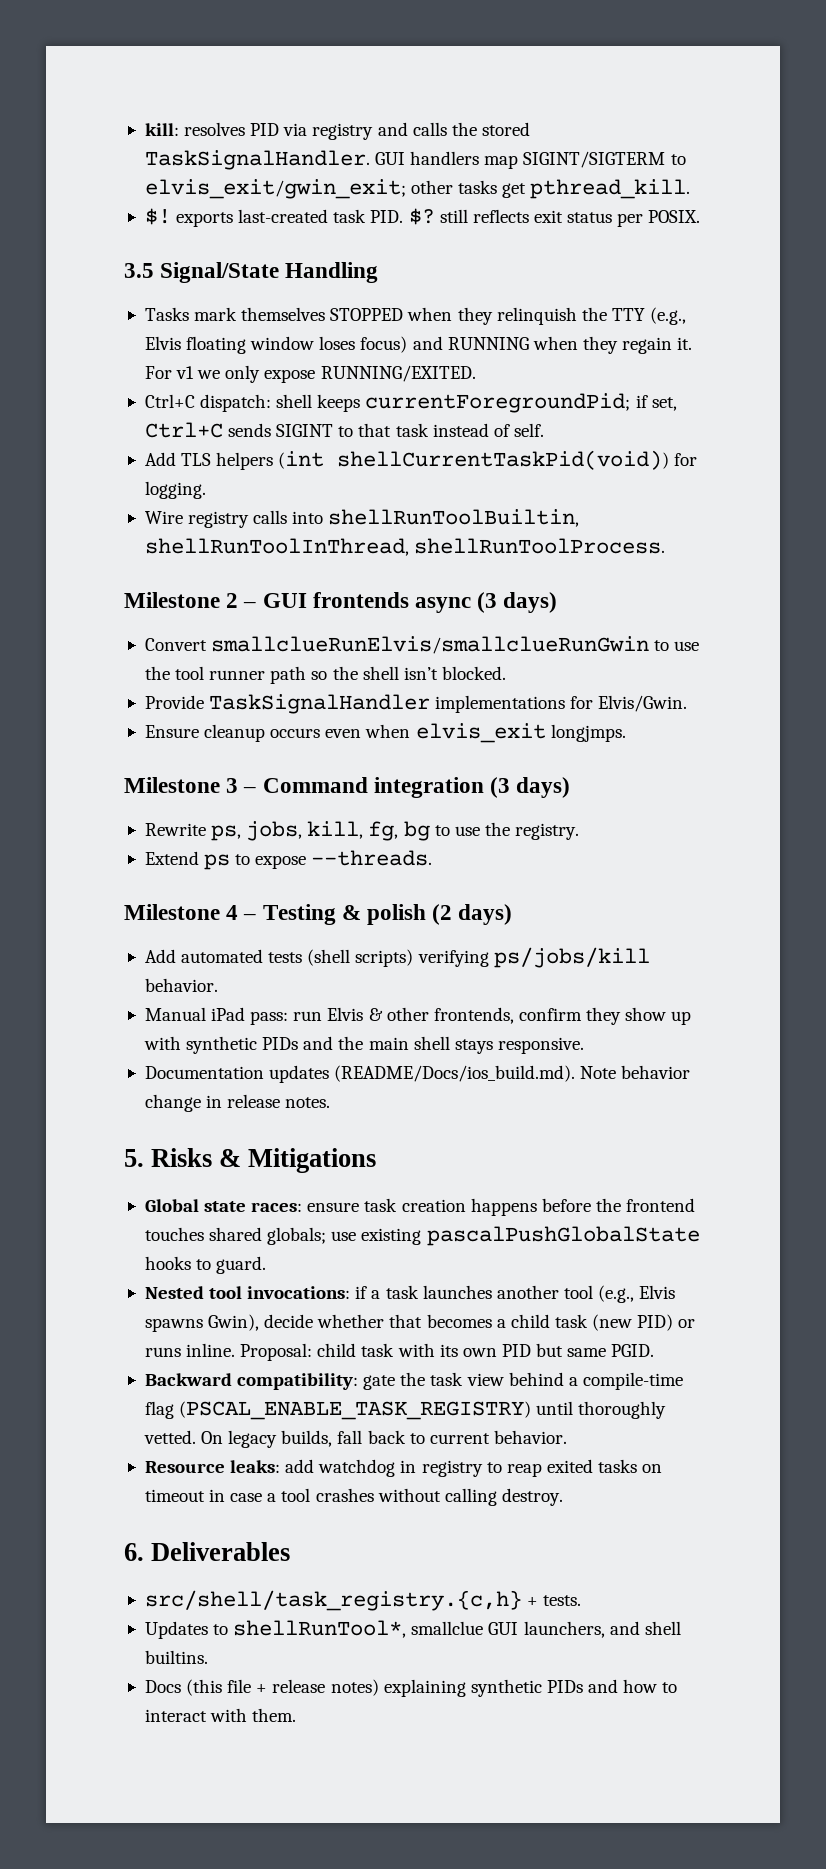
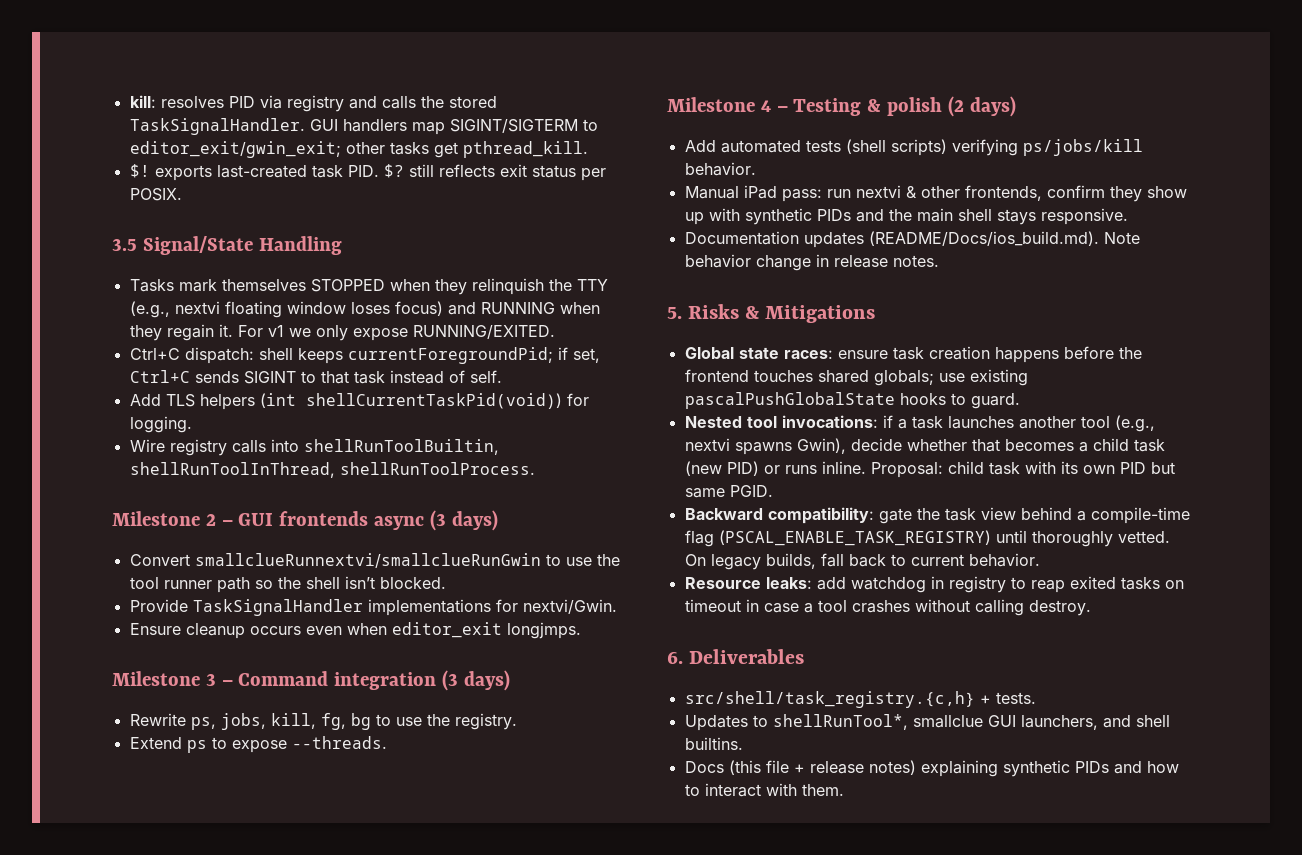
[144,179,406,199] elvis_exit/gwin_exit; -> [129,141,341,158] editor_exit/gwin_exit;
[144,336,181,350] Elvis -> [174,301,220,314] nextvi
[211,636,650,654] smallclueRunElvis/smallclueRunGwin -> [194,553,541,568] smallclueRunnextvi/smallclueRunGwin
[598,695,688,712] Elvis/Gwin. -> [522,599,617,614] nextvi/Gwin.
[415,723,546,743] elvis_exit -> [391,622,502,638] editor_exit
[327,1007,364,1021] Elvis -> [855,185,901,198] nextvi
[639,1285,676,1299] Elvis -> [684,438,730,451] nextvi

